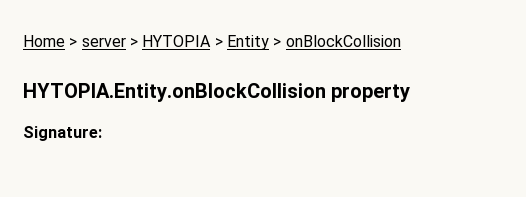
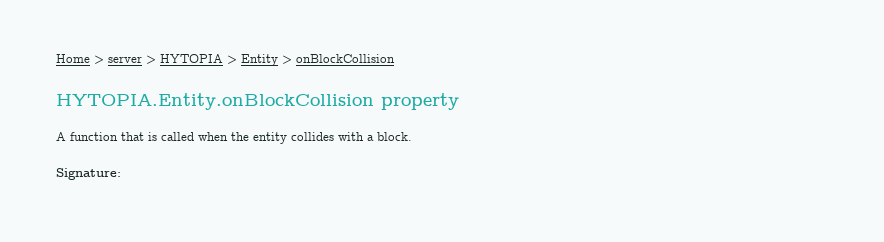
(411, 93) none -> [56,132,412,144] // A function that is called when the entity collides with a block.

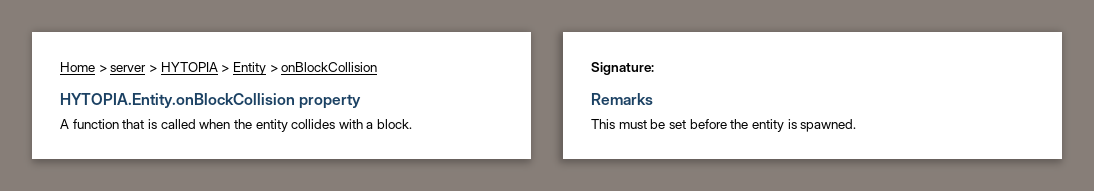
(121, 174) none -> [591,93,653,105] [591,119,857,132] // Remarks // This must be set before the entity is spawned.

